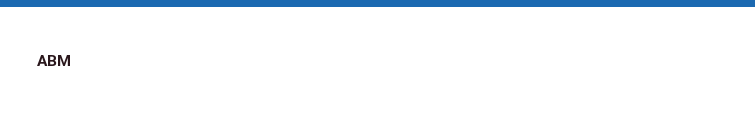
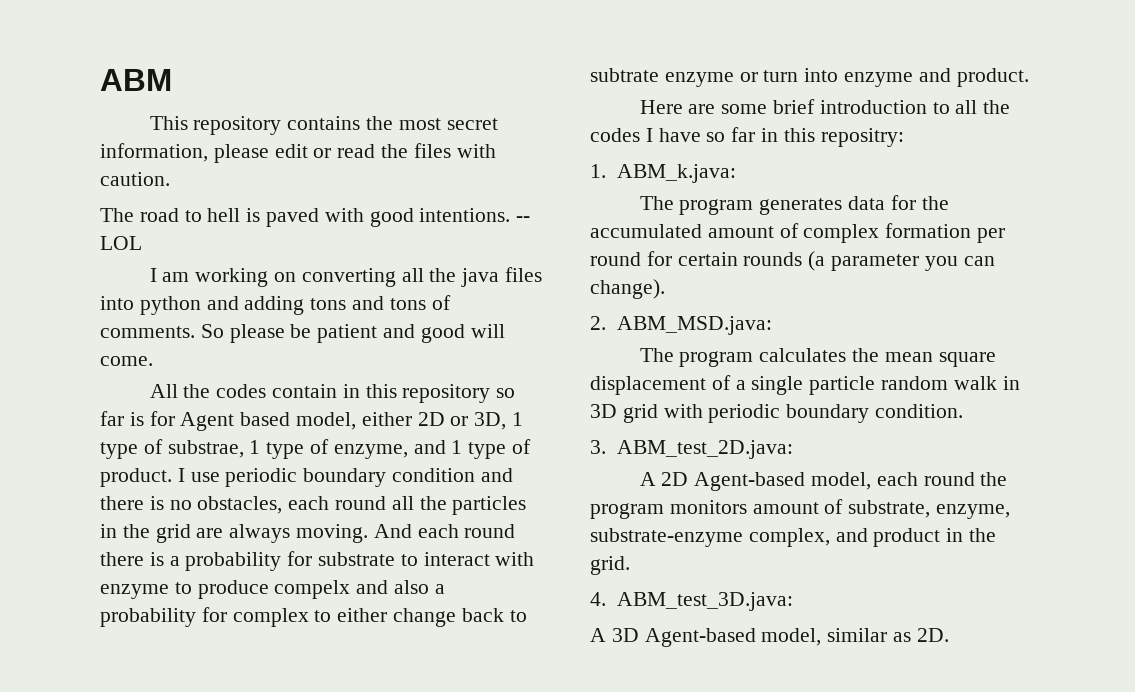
(71, 60) none -> [149,116,498,135] [100,143,496,163] [100,172,170,186] [100,208,531,227] [100,236,142,250] [149,267,543,287] [100,295,451,315] [100,324,505,343] [100,356,153,366] [149,384,516,403] [100,411,524,431] [100,439,532,459] [100,468,513,487] [100,496,527,515] [100,524,516,543] [100,551,535,571] [100,580,445,599] [100,607,527,627] [590,68,1029,87] [639,99,1011,114] [590,127,904,147] [590,164,736,183] [639,195,949,215] [590,223,1006,243] [590,251,995,271] [590,279,665,299] [590,316,772,335] [639,348,996,367] [590,375,1020,395] [590,404,964,423] [590,440,793,459] [639,472,1008,491] [590,499,1011,519] [590,528,997,547] [590,556,630,575] [590,592,793,611] [590,628,949,647] // This repository contains the most secret information, please edit or read the files with caution. // The road to hell is paved with good intentions. -- LOL // I am working on converting all the java files into python and adding tons and tons of comments. So please be patient and good will come. // All the codes contain in this repository so far is for Agent based model, either 2D or 3D, 1 type of substrae, 1 type of enzyme, and 1 type of product. I use periodic boundary condition and there is no obstacles, each round all the particles in the grid are always moving. And each round there is a probability for substrate to interact with enzyme to produce compelx and also a probability for complex to either change back to subtrate enzyme or turn into enzyme and product. // Here are some brief introduction to all the codes I have so far in this repositry: // 1. ABM_k.java: // The program generates data for the accumulated amount of complex formation per round for certain rounds (a parameter you can change). // 2. ABM_MSD.java: // The program calculates the mean square displacement of a single particle random walk in 3D grid with periodic boundary condition. // 3. ABM_test_2D.java: // A 2D Agent-based model, each round the program monitors amount of substrate, enzyme, substrate-enzyme complex, and product in the grid. // 4. ABM_test_3D.java: // A 3D Agent-based model, similar as 2D.

